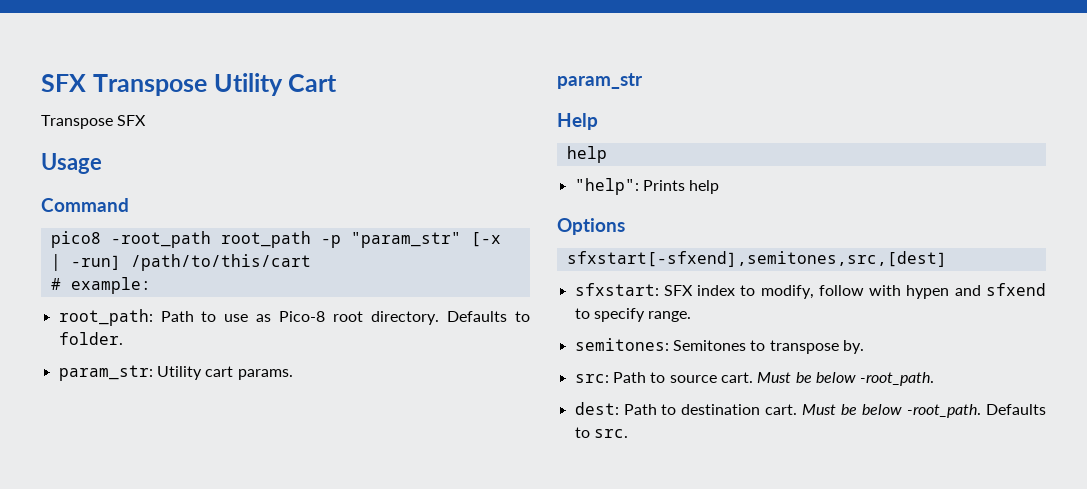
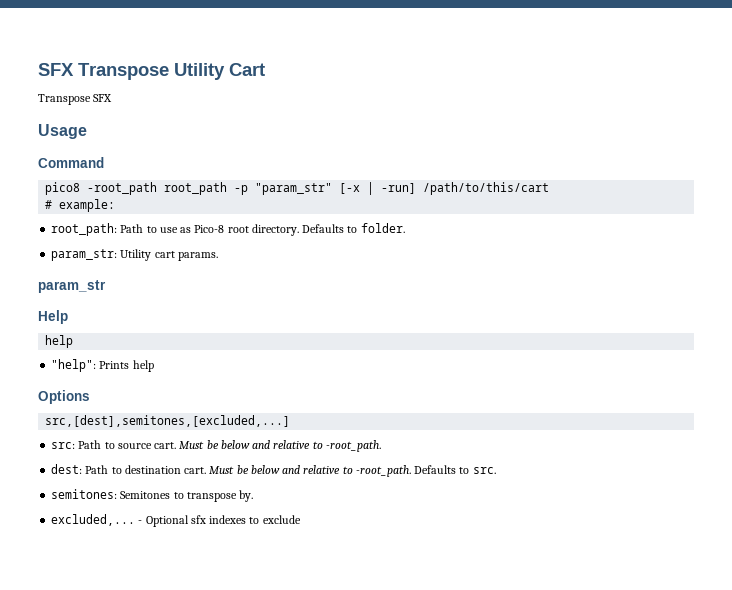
[566,251,947,267] [574,283,1046,299] [574,308,692,322] [574,338,864,354] sfxstart[-sfxend],semitones,src,[dest] // sfxstart: SFX index to modify, follow with hypen and sfxend to specify range. // semitones: Semitones to transpose by. -> [45,415,291,427] src,[dest],semitones,[excluded,...]
(856, 377) none -> [252,440,323,449] and relative to
(903, 409) none -> [282,465,353,474] and relative to
(628, 433) none -> [51,489,254,502] [51,514,301,527] // semitones: Semitones to transpose by. // excluded,... - Optional sfx indexes to exclude

